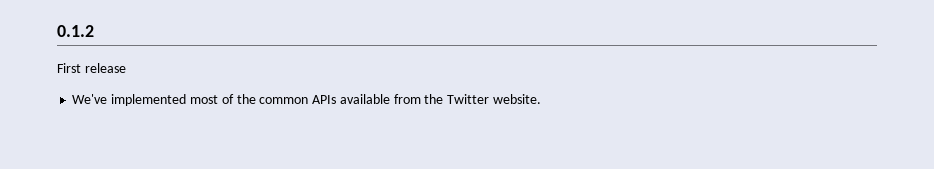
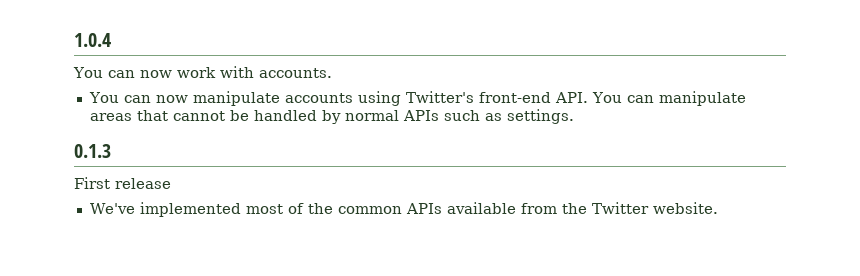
[57,25,94,37] 0.1.2 -> [74,33,111,47] [73,66,332,78] [88,91,746,106] [89,109,574,124] [74,144,111,158] 1.0.4 // You can now work with accounts. // You can now manipulate accounts using Twitter's front-end API. You can manipulate areas that cannot be handled by normal APIs such as settings. // 0.1.3

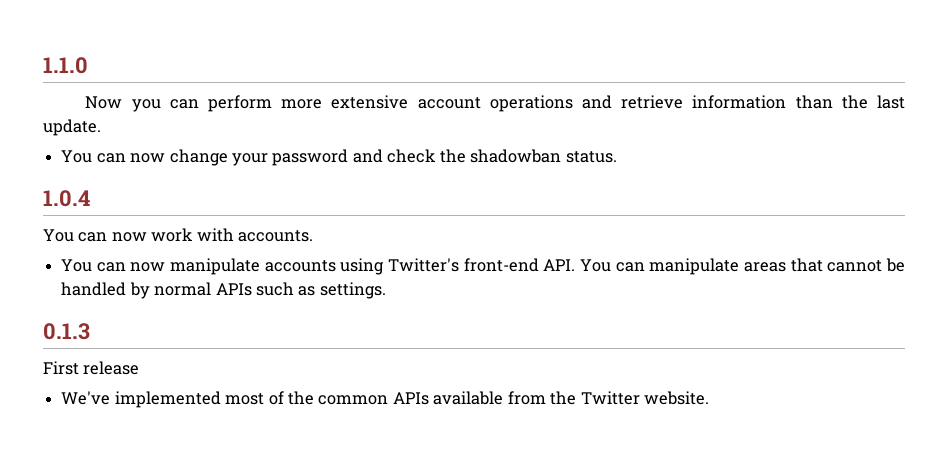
(74, 40) none -> [43,57,88,74] [85,95,905,112] [43,119,101,136] [61,149,617,166] 1.1.0 // Now you can perform more extensive account operations and retrieve information than the last update. // You can now change your password and check the shadowban status. //

